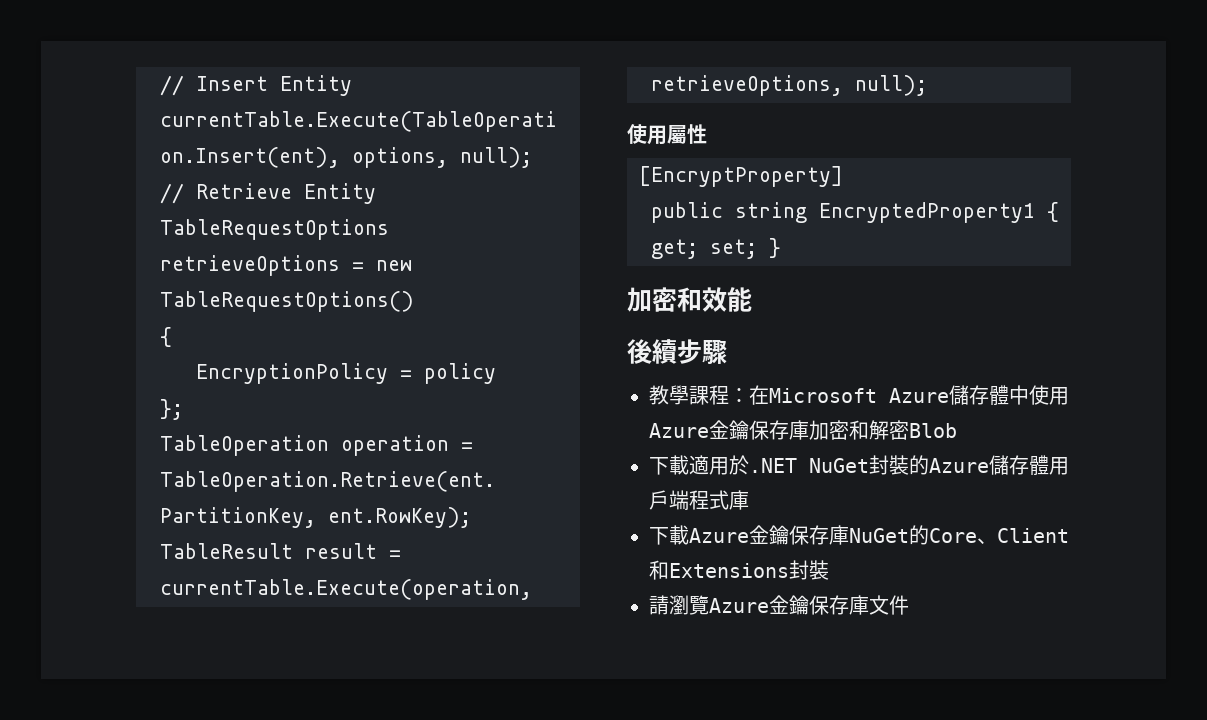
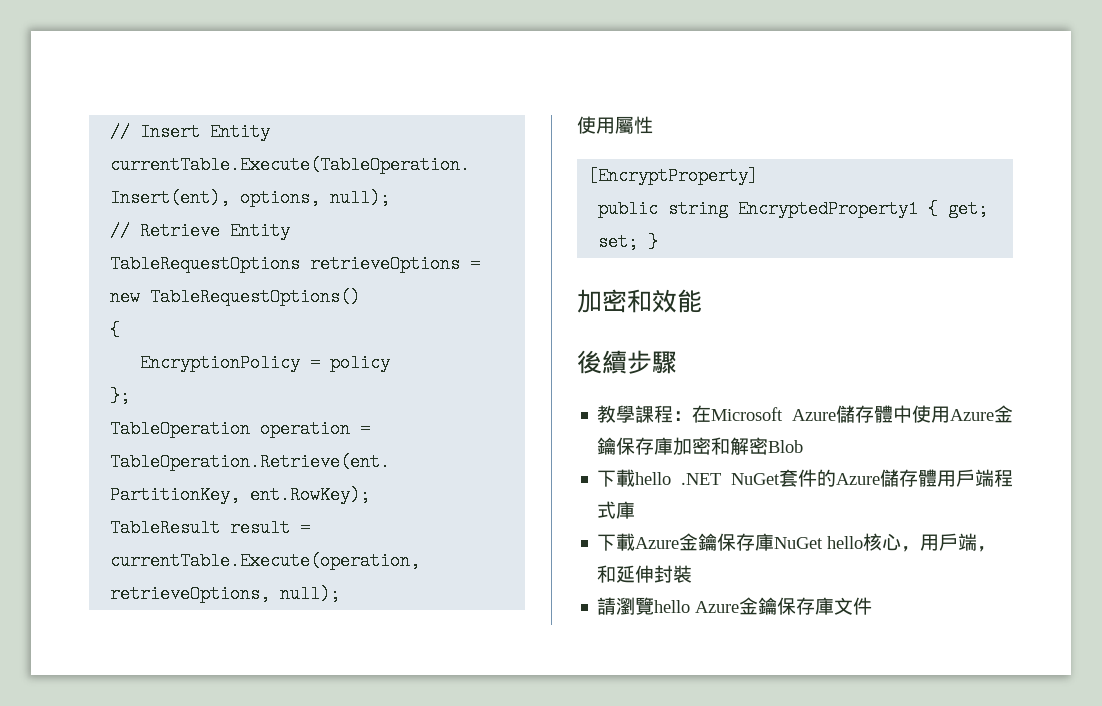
[689,455,749,475] 適用於 -> [635,472,672,485] hello
[869,455,909,475] 封裝 -> [779,469,817,487] 套件
[909,525,1069,545] [649,560,789,580] 的Core、Client和Extensions -> [827,533,997,552] [597,565,655,583] hello核心，用戶端，和延伸
(709, 605) none -> [654,600,691,613] hello

